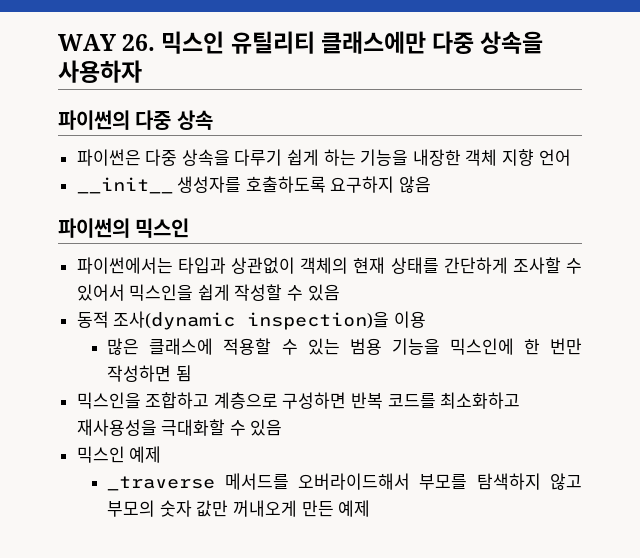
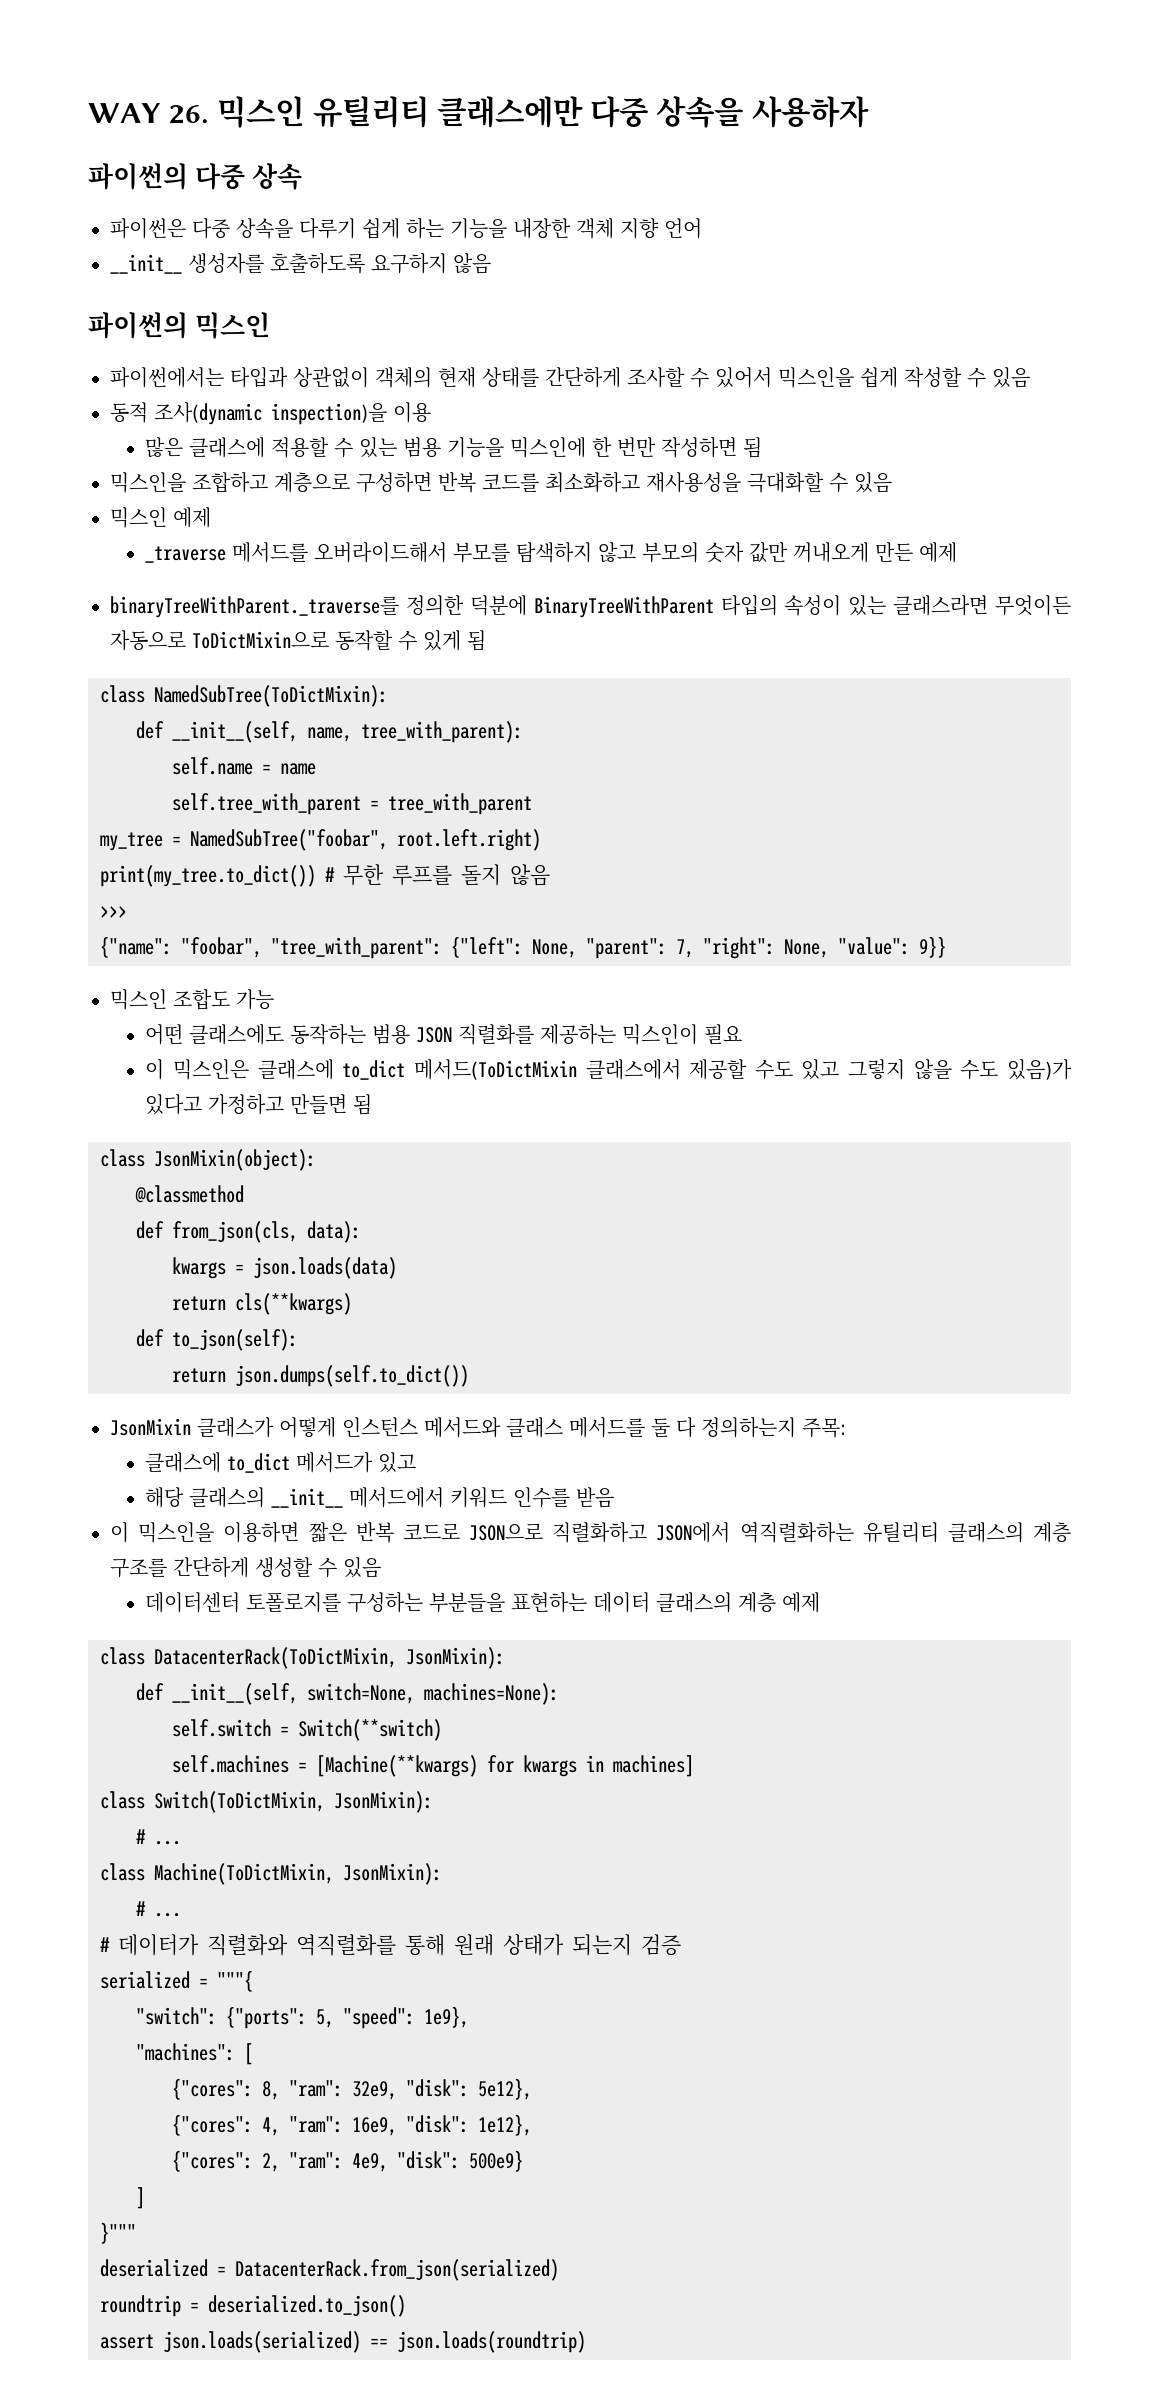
(371, 508) none -> [110,595,1071,618] [110,630,486,651] [100,685,388,707] [136,721,523,743] [172,757,316,775] [172,793,532,815] [100,829,541,851] [100,864,550,887] [100,906,127,918] [100,936,946,959] [110,989,274,1010] [145,1024,743,1045] [145,1059,1072,1080] [145,1094,373,1115] [100,1149,316,1171] [135,1185,244,1203] [136,1221,361,1243] [172,1257,397,1279] [172,1293,352,1315] [136,1329,298,1351] [172,1365,469,1387] [110,1417,846,1438] [145,1452,417,1473] [145,1487,615,1508] [110,1522,1071,1543] [110,1557,381,1578] [145,1592,821,1613] [100,1647,505,1669] [136,1683,559,1705] [172,1719,442,1741] [172,1755,694,1777] [100,1791,433,1813] [136,1829,181,1845] [100,1863,442,1885] [136,1901,181,1917] [100,1934,681,1956] [100,1970,253,1992] [136,2006,469,2029] [136,2043,253,2065] [172,2078,532,2100] [172,2114,532,2136] [172,2150,523,2172] [136,2187,145,2209] [100,2222,136,2244] [100,2259,559,2281] [100,2295,406,2317] [100,2331,586,2353] // binaryTreeWithParent._traverse를 정의한 덕분에 BinaryTreeWithParent 타입의 속성이 있는 클래스라면 무엇이든 자동으로 ToDictMixin으로 동작할 수 있게 됨 // class NamedSubTree(ToDictMixin): // def __init__(self, name, tree_with_parent): // self.name = name // self.tree_with_parent = tree_with_parent // my_tree = NamedSubTree("foobar", root.left.right) // print(my_tree.to_dict()) # 무한 루프를 돌지 않음 // >>> // {"name": "foobar", "tree_with_parent": {"left": None, "parent": 7, "right": None, "value": 9}} // 믹스인 조합도 가능 // 어떤 클래스에도 동작하는 범용 JSON 직렬화를 제공하는 믹스인이 필요 // 이 믹스인은 클래스에 to_dict 메서드(ToDictMixin 클래스에서 제공할 수도 있고 그렇지 않을 수도 있음)가 있다고 가정하고 만들면 됨 // class JsonMixin(object): // @classmethod // def from_json(cls, data): // kwargs = json.loads(data) // return cls(**kwargs) // def to_json(self): // return json.dumps(self.to_dict()) // JsonMixin 클래스가 어떻게 인스턴스 메서드와 클래스 메서드를 둘 다 정의하는지 주목: // 클래스에 to_dict 메서드가 있고 // 해당 클래스의 __init__ 메서드에서 키워드 인수를 받음 // 이 믹스인을 이용하면 짧은 반복 코드로 JSON으로 직렬화하고 JSON에서 역직렬화하는 유틸리티 클래스의 계층 구조를 간단하게 생성할 수 있음 // 데이터센터 토폴로지를 구성하는 부분들을 표현하는 데이터 클래스의 계층 예제 // class DatacenterRack(ToDictMixin, JsonMixin): // def __init__(self, switch=None, machines=None): // self.switch = Switch(**switch) // self.machines = [Machine(**kwargs) for kwargs in machines] // class Switch(ToDictMixin, JsonMixin): // # ... // class Machine(ToDictMixin, JsonMixin): // # ... // # 데이터가 직렬화와 역직렬화를 통해 원래 상태가 되는지 검증 // serialized = """{ // "switch": {"ports": 5, "speed": 1e9}, // "machines": [ // {"cores": 8, "ram": 32e9, "disk": 5e12}, // {"cores": 4, "ram": 16e9, "disk": 1e12}, // {"cores": 2, "ram": 4e9, "disk": 500e9} // ] // }""" // deserialized = DatacenterRack.from_json(serialized) // roundtrip = deserialized.to_json() // assert json.loads(serialized) == json.loads(roundtrip)

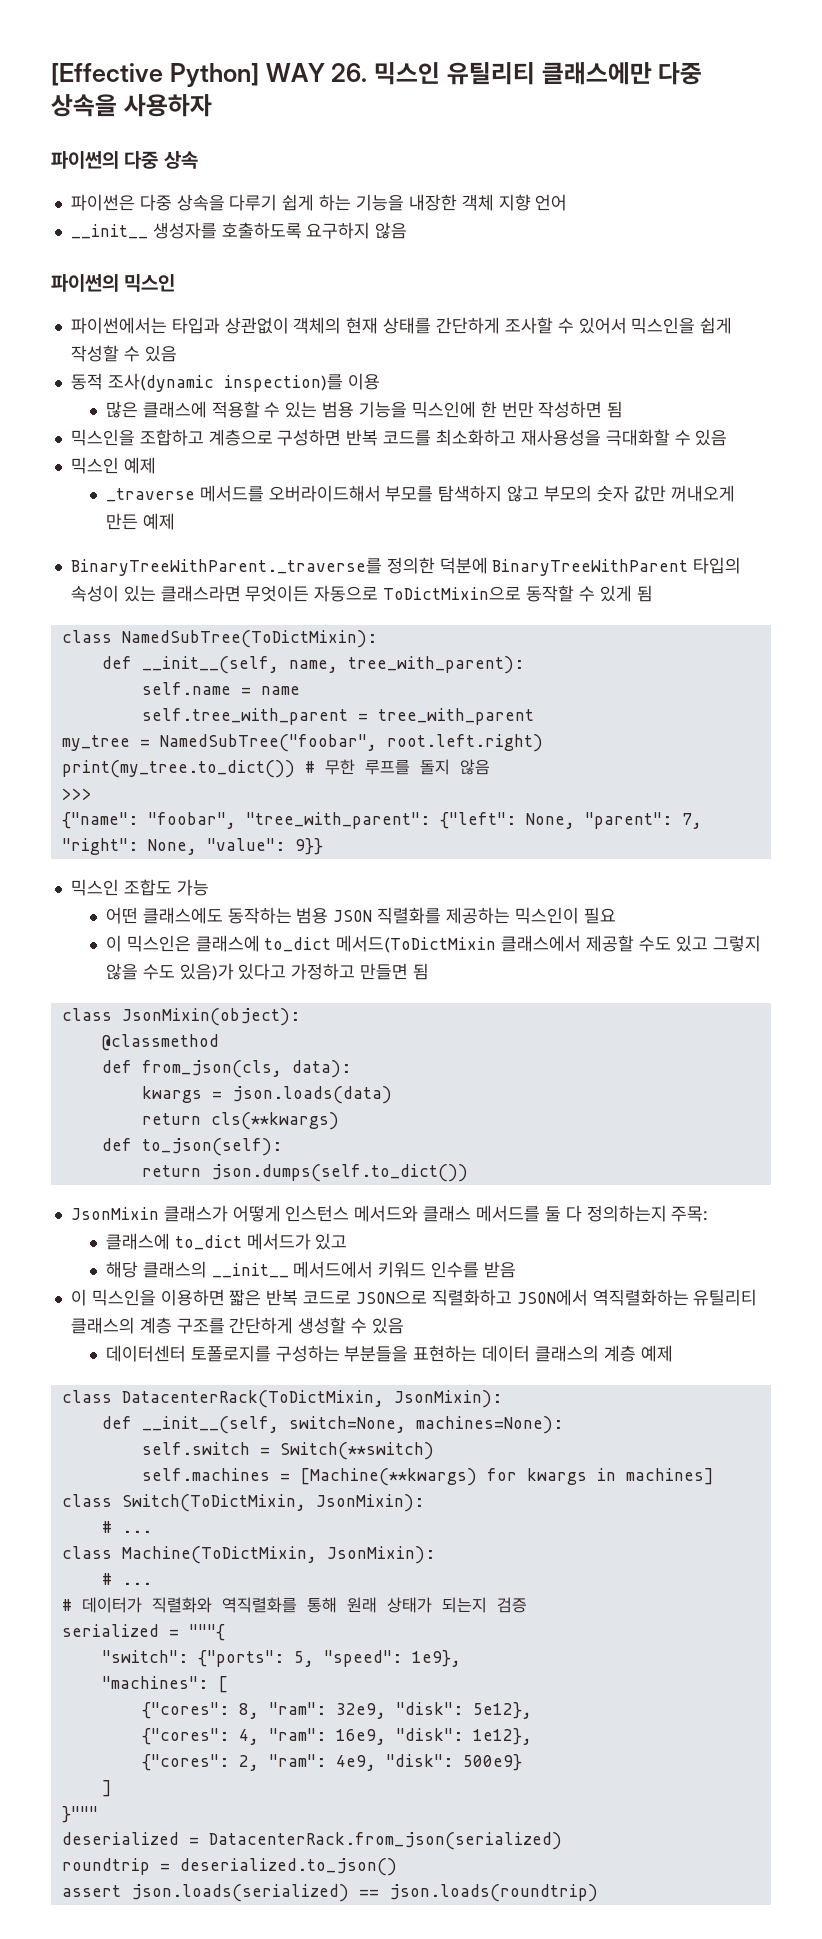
(88, 113) none -> [51,63,259,87] [Effective Python]
[271,403,387,425] inspection)을 -> [223,374,343,392] inspection)를
[110,596,399,618] binaryTreeWithParent._traverse를 -> [70,558,382,576] BinaryTreeWithParent._traverse를

